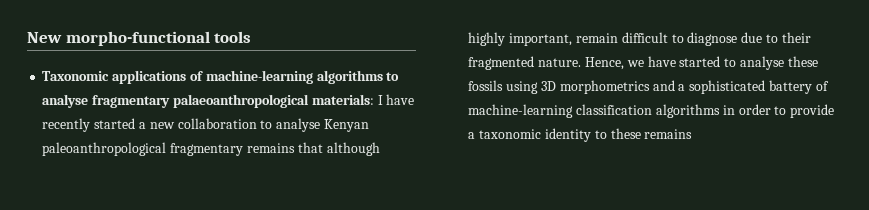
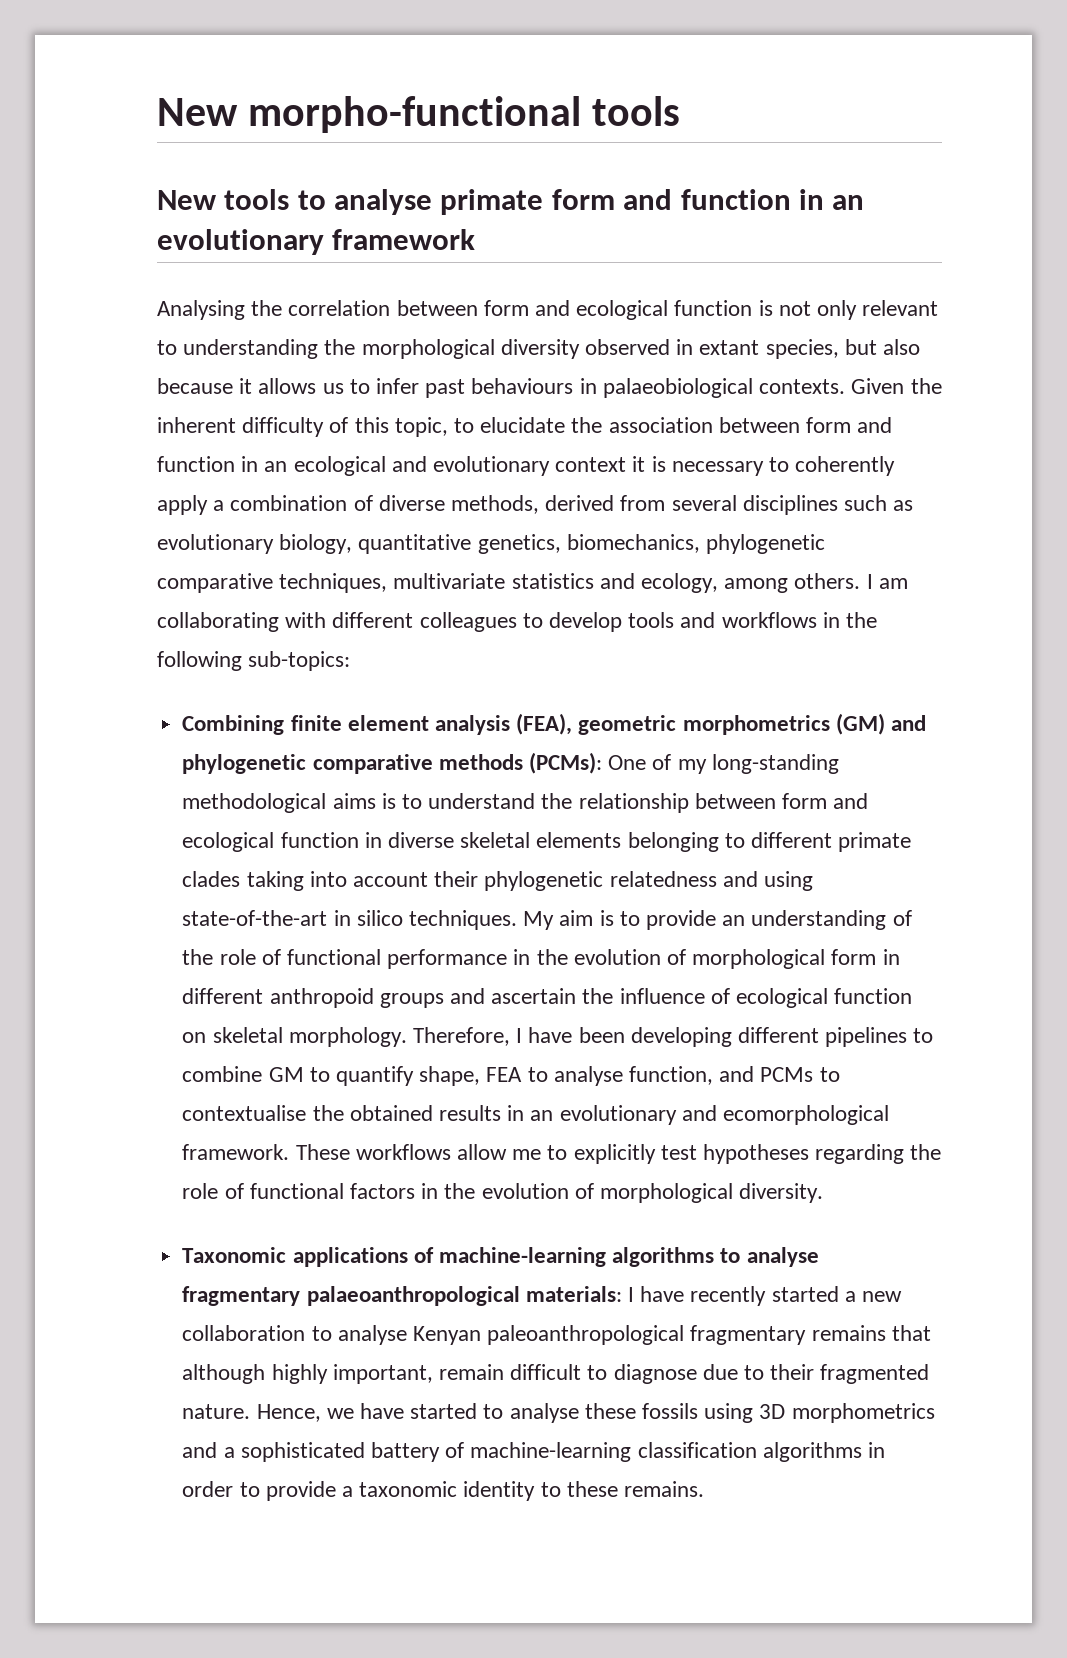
(252, 37) none -> [157,189,865,215] [157,229,476,255] [157,300,939,320] [157,339,921,359] [157,378,942,398] [157,417,893,437] [157,456,896,476] [157,495,914,515] [157,534,826,554] [157,573,908,593] [157,612,878,632] [157,651,351,671] [182,713,926,735] [182,752,839,774] [182,793,869,813] [182,832,912,852] [182,871,813,891] [182,910,912,930] [182,949,900,969] [182,988,913,1008] [182,1027,934,1047] [182,1066,840,1086] [182,1105,889,1125] [182,1144,942,1164] [182,1183,824,1203] // New tools to analyse primate form and function in an evolutionary framework // Analysing the correlation between form and ecological function is not only relevant to understanding the morphological diversity observed in extant species, but also because it allows us to infer past behaviours in palaeobiological contexts. Given the inherent difficulty of this topic, to elucidate the association between form and function in an ecological and evolutionary context it is necessary to coherently apply a combination of diverse methods, derived from several disciplines such as evolutionary biology, quantitative genetics, biomechanics, phylogenetic comparative techniques, multivariate statistics and ecology, among others. I am collaborating with different colleagues to develop tools and workflows in the following sub-topics: // Combining finite element analysis (FEA), geometric morphometrics (GM) and phylogenetic comparative methods (PCMs): One of my long-standing methodological aims is to understand the relationship between form and ecological function in diverse skeletal elements belonging to different primate clades taking into account their phylogenetic relatedness and using state-of-the-art in silico techniques. My aim is to provide an understanding of the role of functional performance in the evolution of morphological form in different anthropoid groups and ascertain the influence of ecological function on skeletal morphology. Therefore, I have been developing different pipelines to combine GM to quantify shape, FEA to analyse function, and PCMs to contextualise the obtained results in an evolutionary and ecomorphological framework. These workflows allow me to explicitly test hypotheses regarding the role of functional factors in the evolution of morphological diversity.
[644,129,693,139] remains -> [623,1481,704,1497] remains.

